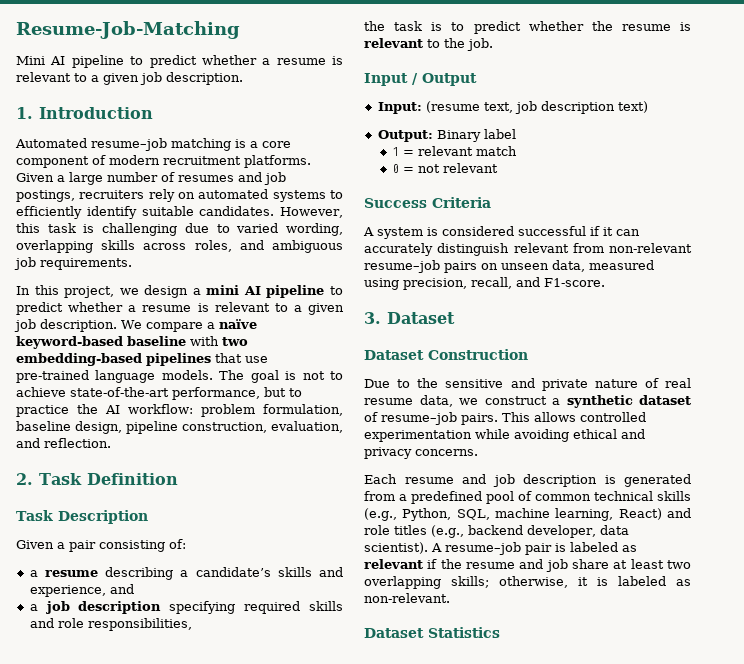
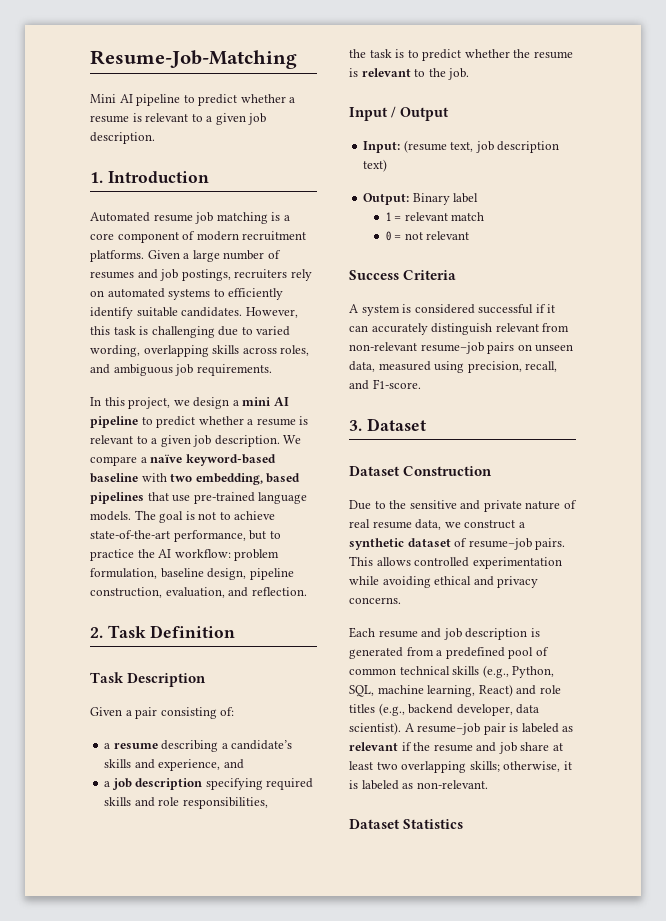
[91,138,167,151] resume–job -> [153,212,214,224] resume job
[16,353,142,366] embedding-based -> [195,473,301,485] embedding, based

